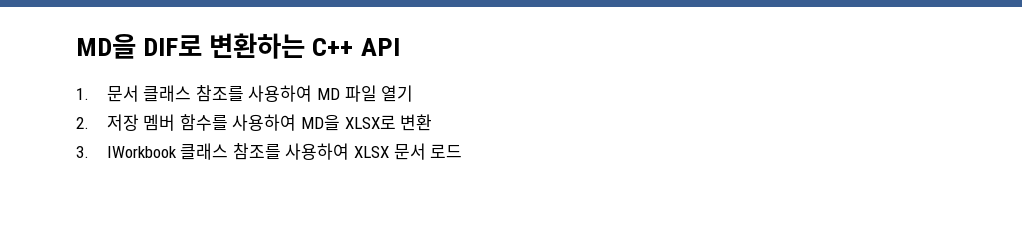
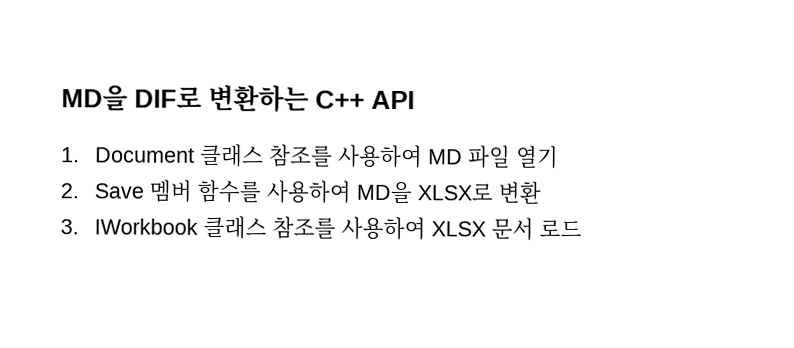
[106,85,139,102] 문서 -> [94,147,195,163] Document
[106,114,139,131] 저장 -> [93,183,144,199] Save

